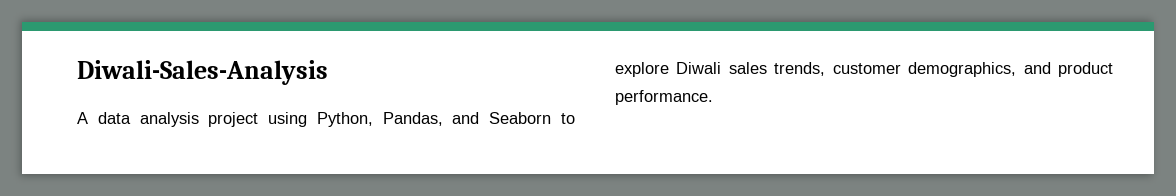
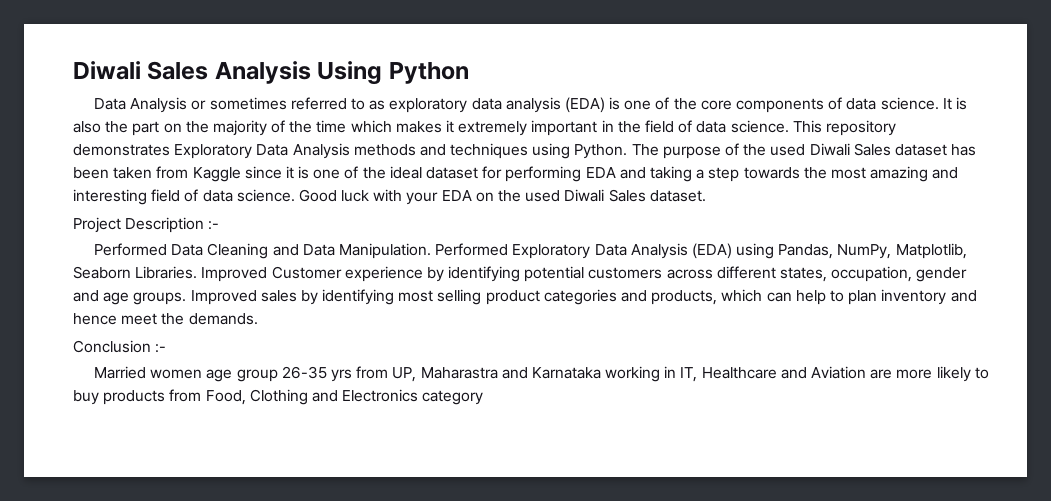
[77,60,328,85] [77,112,575,127] [615,62,1113,77] [615,90,713,105] Diwali-Sales-Analysis // A data analysis project using Python, Pandas, and Seaborn to explore Diwali sales trends, customer demographics, and product performance. -> [73,61,469,85] [94,97,967,113] [73,120,896,136] [73,143,977,159] [73,166,959,182] [73,189,706,205] [73,217,220,233] [94,243,967,259] [73,266,968,282] [73,289,977,305] [73,313,258,325] [73,340,167,353] [94,366,989,382] [73,389,484,405] Diwali Sales Analysis Using Python // Data Analysis or sometimes referred to as exploratory data analysis (EDA) is one of the core components of data science. It is also the part on the majority of the time which makes it extremely important in the field of data science. This repository demonstrates Exploratory Data Analysis methods and techniques using Python. The purpose of the used Diwali Sales dataset has been taken from Kaggle since it is one of the ideal dataset for performing EDA and taking a step towards the most amazing and interesting field of data science. Good luck with your EDA on the used Diwali Sales dataset. // Project Description :- // Performed Data Cleaning and Data Manipulation. Performed Exploratory Data Analysis (EDA) using Pandas, NumPy, Matplotlib, Seaborn Libraries. Improved Customer experience by identifying potential customers across different states, occupation, gender and age groups. Improved sales by identifying most selling product categories and products, which can help to plan inventory and hence meet the demands. // Conclusion :- // Married women age group 26-35 yrs from UP, Maharastra and Karnataka working in IT, Healthcare and Aviation are more likely to buy products from Food, Clothing and Electronics category

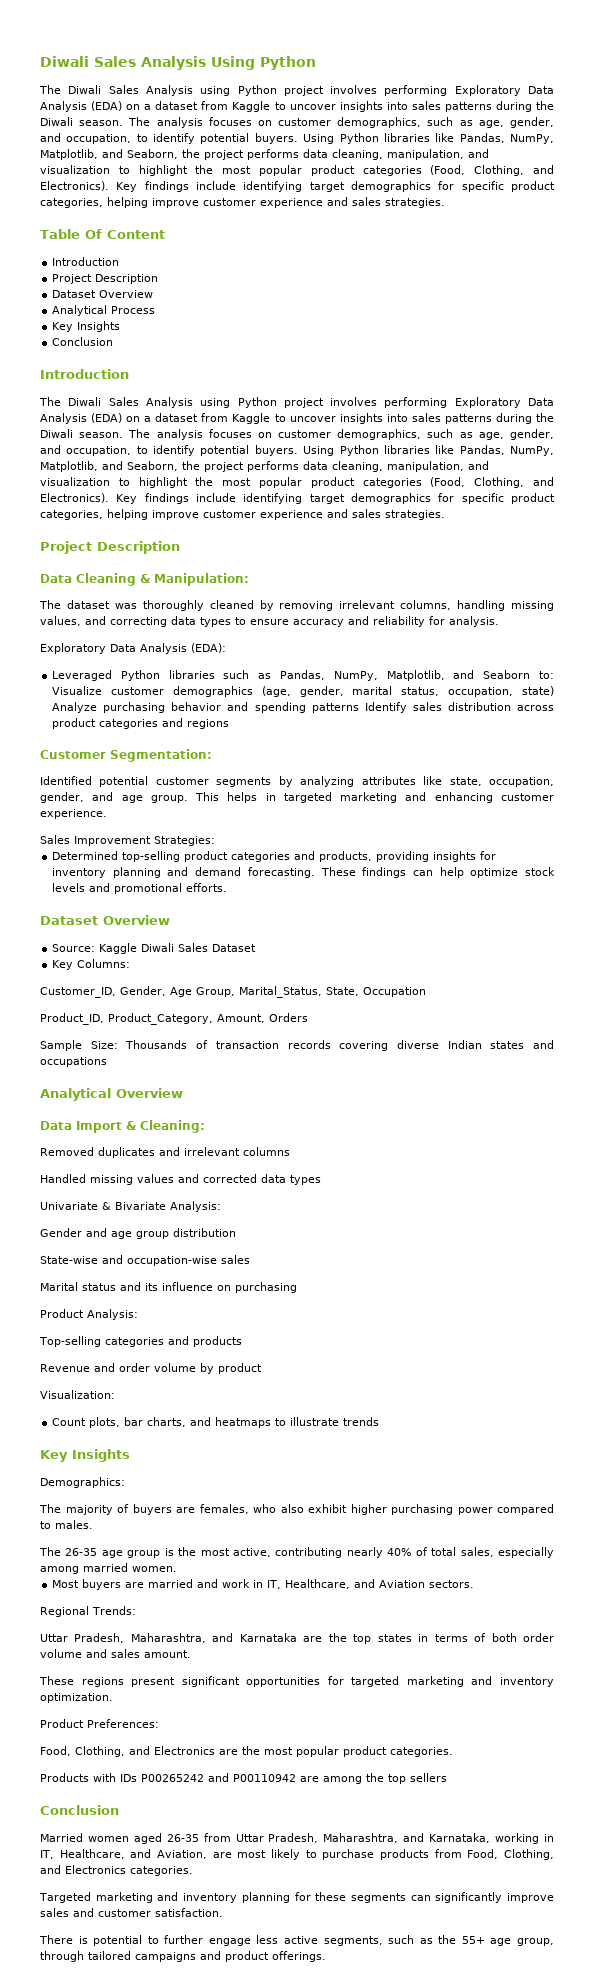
[94,97,967,113] [73,120,896,136] [73,143,977,159] [73,166,959,182] [73,189,706,205] [73,217,220,233] [94,243,967,259] [73,266,968,282] [73,289,977,305] [73,313,258,325] [73,340,167,353] Data Analysis or sometimes referred to as exploratory data analysis (EDA) is one of the core components of data science. It is also the part on the majority of the time which makes it extremely important in the field of data science. This repository demonstrates Exploratory Data Analysis methods and techniques using Python. The purpose of the used Diwali Sales dataset has been taken from Kaggle since it is one of the ideal dataset for performing EDA and taking a step towards the most amazing and interesting field of data science. Good luck with your EDA on the used Diwali Sales dataset. // Project Description :- // Performed Data Cleaning and Data Manipulation. Performed Exploratory Data Analysis (EDA) using Pandas, NumPy, Matplotlib, Seaborn Libraries. Improved Customer experience by identifying potential customers across different states, occupation, gender and age groups. Improved sales by identifying most selling product categories and products, which can help to plan inventory and hence meet the demands. // Conclusion :- -> [39,85,554,96] [40,101,554,112] [40,117,554,128] [40,133,554,144] [40,149,489,160] [40,165,554,176] [40,181,555,192] [40,197,445,208] [40,229,165,239] [52,257,120,266] [52,274,159,284] [52,290,154,298] [52,305,156,316] [52,321,121,332] [52,337,114,346] [40,369,129,379] [39,397,554,408] [40,413,554,424] [40,429,554,440] [40,445,554,456] [40,461,489,472] [40,477,554,488] [40,493,555,504] [40,509,445,520] [40,541,180,554] [40,573,249,586] [39,600,554,611] [40,616,499,627] [40,643,226,654] [52,670,554,681] [52,686,554,697] [52,702,555,713] [52,718,230,729] [40,749,212,762] [40,776,554,787] [40,792,554,803] [40,809,107,819] [40,835,215,846] [52,851,497,862] [52,867,555,878] [52,883,228,894] [40,915,170,925] [52,943,257,954] [52,959,131,970] [40,986,426,998] [40,1013,308,1025] [40,1040,554,1051] [40,1057,107,1067] [40,1088,183,1101] [40,1120,205,1133] [40,1147,290,1158] [40,1174,321,1185] [40,1201,221,1212] [40,1228,236,1239] [40,1255,250,1266] [40,1282,297,1293] [40,1309,138,1320] [39,1336,242,1347] [40,1363,262,1374] [40,1390,115,1399] [52,1417,380,1428] [40,1449,130,1462] [40,1477,125,1488] [39,1504,554,1515] [40,1520,93,1529] [39,1547,554,1558] [40,1563,177,1574] [52,1579,475,1590] [40,1606,136,1617] [40,1633,554,1644] [40,1649,191,1658] [39,1676,554,1687] [40,1693,113,1703] [40,1719,159,1728] [40,1746,453,1757] [40,1773,447,1784] [40,1805,119,1815] The Diwali Sales Analysis using Python project involves performing Exploratory Data Analysis (EDA) on a dataset from Kaggle to uncover insights into sales patterns during the Diwali season. The analysis focuses on customer demographics, such as age, gender, and occupation, to identify potential buyers. Using Python libraries like Pandas, NumPy, Matplotlib, and Seaborn, the project performs data cleaning, manipulation, and visualization to highlight the most popular product categories (Food, Clothing, and Electronics). Key findings include identifying target demographics for specific product categories, helping improve customer experience and sales strategies. // Table Of Content // Introduction // Project Description // Dataset Overview // Analytical Process // Key Insights // Conclusion // Introduction // The Diwali Sales Analysis using Python project involves performing Exploratory Data Analysis (EDA) on a dataset from Kaggle to uncover insights into sales patterns during the Diwali season. The analysis focuses on customer demographics, such as age, gender, and occupation, to identify potential buyers. Using Python libraries like Pandas, NumPy, Matplotlib, and Seaborn, the project performs data cleaning, manipulation, and visualization to highlight the most popular product categories (Food, Clothing, and Electronics). Key findings include identifying target demographics for specific product categories, helping improve customer experience and sales strategies. // Project Description // Data Cleaning & Manipulation: // The dataset was thoroughly cleaned by removing irrelevant columns, handling missing values, and correcting data types to ensure accuracy and reliability for analysis. // Exploratory Data Analysis (EDA): // Leveraged Python libraries such as Pandas, NumPy, Matplotlib, and Seaborn to: Visualize customer demographics (age, gender, marital status, occupation, state) Analyze purchasing behavior and spending patterns Identify sales distribution across product categories and regions // Customer Segmentation: // Identified potential customer segments by analyzing attributes like state, occupation, gender, and age group. This helps in targeted marketing and enhancing customer experience. // Sales Improvement Strategies: // Determined top-selling product categories and products, providing insights for inventory planning and demand forecasting. These findings can help optimize stock levels and promotional efforts. // Dataset Overview // Source: Kaggle Diwali Sales Dataset // Key Columns: // Customer_ID, Gender, Age Group, Marital_Status, State, Occupation // Product_ID, Product_Category, Amount, Orders // Sample Size: Thousands of transaction records covering diverse Indian states and occupations // Analytical Overview // Data Import & Cleaning: // Removed duplicates and irrelevant columns // Handled missing values and corrected data types // Univariate & Bivariate Analysis: // Gender and age group distribution // State-wise and occupation-wise sales // Marital status and its influence on purchasing // Product Analysis: // Top-selling categories and products // Revenue and order volume by product // Visualization: // Count plots, bar charts, and heatmaps to illustrate trends // Key Insights // Demographics: // The majority of buyers are females, who also exhibit higher purchasing power compared to males. // The 26-35 age group is the most active, contributing nearly 40% of total sales, especially among married women. // Most buyers are married and work in IT, Healthcare, and Aviation sectors. // Regional Trends: // Uttar Pradesh, Maharashtra, and Karnataka are the top states in terms of both order volume and sales amount. // These regions present significant opportunities for targeted marketing and inventory optimization. // Product Preferences: // Food, Clothing, and Electronics are the most popular product categories. // Products with IDs P00265242 and P00110942 are among the top sellers // Conclusion
[206,366,933,382] age group 26-35 yrs from UP, Maharastra and Karnataka working in IT, Healthcare and Aviation are more -> [133,1833,555,1844] [40,1849,267,1859] aged 26-35 from Uttar Pradesh, Maharashtra, and Karnataka, working in IT, Healthcare, and Aviation, are most
[73,390,99,405] buy -> [322,1849,375,1860] purchase
[249,389,484,405] Clothing and Electronics category -> [504,1849,555,1860] [40,1865,193,1876] [39,1892,555,1903] [40,1908,223,1917] [39,1935,554,1946] [40,1951,326,1962] Clothing, and Electronics categories. // Targeted marketing and inventory planning for these segments can significantly improve sales and customer satisfaction. // There is potential to further engage less active segments, such as the 55+ age group, through tailored campaigns and product offerings.

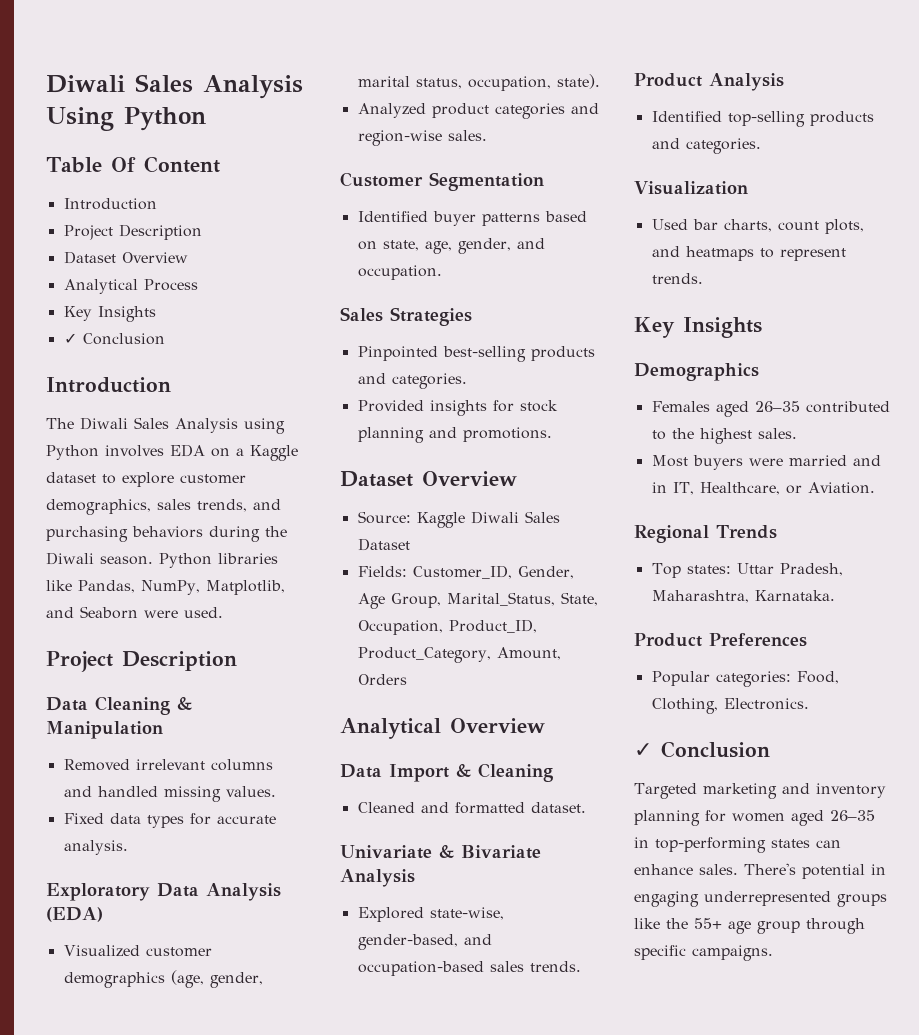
[39,85,554,96] [40,101,554,112] [40,117,554,128] [40,133,554,144] [40,149,489,160] [40,165,554,176] [40,181,555,192] [40,197,445,208] // The Diwali Sales Analysis using Python project involves performing Exploratory Data Analysis (EDA) on a dataset from Kaggle to uncover insights into sales patterns during the Diwali season. The analysis focuses on customer demographics, such as age, gender, and occupation, to identify potential buyers. Using Python libraries like Pandas, NumPy, Matplotlib, and Seaborn, the project performs data cleaning, manipulation, and visualization to highlight the most popular product categories (Food, Clothing, and Electronics). Key findings include identifying target demographics for specific product categories, helping improve customer experience and sales strategies. -> (206, 119) none
(121, 326) none -> [63,333,77,344] ✓
[283,397,554,408] [40,413,554,424] [40,429,554,440] [40,445,554,456] [40,461,489,472] [40,477,554,488] [40,493,555,504] [40,509,445,520] project involves performing Exploratory Data Analysis (EDA) on a dataset from Kaggle to uncover insights into sales patterns during the Diwali season. The analysis focuses on customer demographics, such as age, gender, and occupation, to identify potential buyers. Using Python libraries like Pandas, NumPy, Matplotlib, and Seaborn, the project performs data cleaning, manipulation, and visualization to highlight the most popular product categories (Food, Clothing, and Electronics). Key findings include identifying target demographics for specific product categories, helping improve customer experience and sales strategies. -> [105,444,298,461] [46,472,246,487] [46,499,281,515] [46,526,287,542] [46,552,278,568] [46,580,285,595] [46,606,223,619] involves EDA on a Kaggle dataset to explore customer demographics, sales trends, and purchasing behaviors during the Diwali season. Python libraries like Pandas, NumPy, Matplotlib, and Seaborn were used.
[154,573,249,586] [39,600,554,611] [40,616,499,627] [40,643,226,654] [52,670,554,681] [52,686,103,695] Manipulation: // The dataset was thoroughly cleaned by removing irrelevant columns, handling missing values, and correcting data types to ensure accuracy and reliability for analysis. // Exploratory Data Analysis (EDA): // Leveraged Python libraries such as Pandas, NumPy, Matplotlib, and Seaborn to: Visualize -> [46,721,163,739] [63,759,273,771] [63,786,276,802] [63,813,276,828] [63,840,128,855] [46,883,281,901] [46,907,103,922] [63,945,140,957] Manipulation // Removed irrelevant columns and handled missing values. // Fixed data types for accurate analysis. // Exploratory Data Analysis (EDA) // Visualized
[522,686,554,696] [52,702,555,713] [52,718,230,729] state) Analyze purchasing behavior and spending patterns Identify sales distribution across product categories and regions -> [556,74,600,89] [357,103,599,119] [357,130,487,146] state). // Analyzed product categories and region-wise sales.
[110,749,212,762] [40,776,554,787] [40,792,554,803] [40,809,107,819] [40,835,215,846] [52,851,430,862] Segmentation: // Identified potential customer segments by analyzing attributes like state, occupation, gender, and age group. This helps in targeted marketing and enhancing customer experience. // Sales Improvement Strategies: // Determined top-selling product categories and products, providing -> [429,172,544,191] [357,211,587,226] [357,238,545,254] [357,265,442,280] [340,307,472,326] [357,346,595,362] [357,373,467,389] [357,400,424,412] Segmentation // Identified buyer patterns based on state, age, gender, and occupation. // Sales Strategies // Pinpointed best-selling products and categories. // Provided
[52,868,107,878] inventory -> [519,400,558,412] stock
[195,867,555,878] [52,883,228,894] demand forecasting. These findings can help optimize stock levels and promotional efforts. -> [462,427,552,442] promotions.
[52,959,131,970] Key Columns: // -> [357,566,407,577] Fields:
[363,987,426,997] Occupation // -> [357,620,443,635] Occupation,
[40,1040,554,1051] [40,1057,107,1067] // Sample Size: Thousands of transaction records covering diverse Indian states and occupations -> (407, 679) none
[140,1120,205,1133] [40,1147,290,1158] [40,1174,321,1185] [40,1201,221,1212] [40,1228,236,1239] [40,1255,250,1266] [40,1282,297,1293] [40,1309,138,1320] [39,1336,242,1347] [40,1363,262,1374] [40,1390,115,1399] [52,1417,187,1428] Cleaning: // Removed duplicates and irrelevant columns // Handled missing values and corrected data types // Univariate & Bivariate Analysis: // Gender and age group distribution // State-wise and occupation-wise sales // Marital status and its influence on purchasing // Product Analysis: // Top-selling categories and products // Revenue and order volume by product // Visualization: // Count plots, bar charts, -> [478,763,553,782] [357,802,586,814] [340,845,541,859] [340,869,415,887] [357,907,504,922] [357,934,492,950] [357,961,581,976] [634,73,784,91] [651,111,874,127] [651,138,761,154] [634,181,748,195] [651,219,864,234] Cleaning // Cleaned and formatted dataset. // Univariate & Bivariate Analysis // Explored state-wise, gender-based, and occupation-based sales trends. // Product Analysis // Identified top-selling products and categories. // Visualization // Used bar charts, count plots,
[290,1417,380,1426] [40,1449,130,1462] [40,1477,125,1488] [39,1504,554,1515] [40,1520,93,1529] [39,1547,554,1558] [40,1563,177,1574] illustrate trends // Key Insights // Demographics: // The majority of buyers are females, who also exhibit higher purchasing power compared to males. // The 26-35 age group is the most active, contributing nearly 40% of total sales, especially among married women. -> [779,248,846,261] [651,273,703,284] [634,317,762,338] [634,363,759,381] [651,401,890,417] [651,428,797,444] represent trends. // Key Insights // Demographics // Females aged 26–35 contributed to the highest sales.
[125,1582,145,1588] are -> [748,458,783,466] were
[222,1579,475,1589] [40,1606,136,1617] [40,1633,554,1644] [40,1649,191,1658] [39,1676,554,1687] [40,1693,113,1703] [40,1719,159,1728] [40,1746,453,1757] [40,1773,447,1784] [40,1805,119,1815] [40,1833,555,1844] [40,1849,555,1860] [40,1865,193,1876] work in IT, Healthcare, and Aviation sectors. // Regional Trends: // Uttar Pradesh, Maharashtra, and Karnataka are the top states in terms of both order volume and sales amount. // These regions present significant opportunities for targeted marketing and inventory optimization. // Product Preferences: // Food, Clothing, and Electronics are the most popular product categories. // Products with IDs P00265242 and P00110942 are among the top sellers // Conclusion // Married women aged 26-35 from Uttar Pradesh, Maharashtra, and Karnataka, working in IT, Healthcare, and Aviation, are most likely to purchase products from Food, Clothing, and Electronics categories. -> [651,482,875,495] [634,525,777,543] [651,563,843,578] [651,590,835,603] [634,633,807,647] [651,671,839,687] [651,698,809,714] [634,741,770,758] in IT, Healthcare, or Aviation. // Regional Trends // Top states: Uttar Pradesh, Maharashtra, Karnataka. // Product Preferences // Popular categories: Food, Clothing, Electronics. // ✓ Conclusion
[315,1892,555,1903] [40,1908,223,1917] [39,1935,554,1946] [40,1951,326,1962] these segments can significantly improve sales and customer satisfaction. // There is potential to further engage less active segments, such as the 55+ age group, through tailored campaigns and product offerings. -> [732,810,875,826] [634,837,841,853] [634,863,886,879] [634,891,887,907] [634,918,865,934] [634,945,773,961] women aged 26–35 in top-performing states can enhance sales. There's potential in engaging underrepresented groups like the 55+ age group through specific campaigns.

